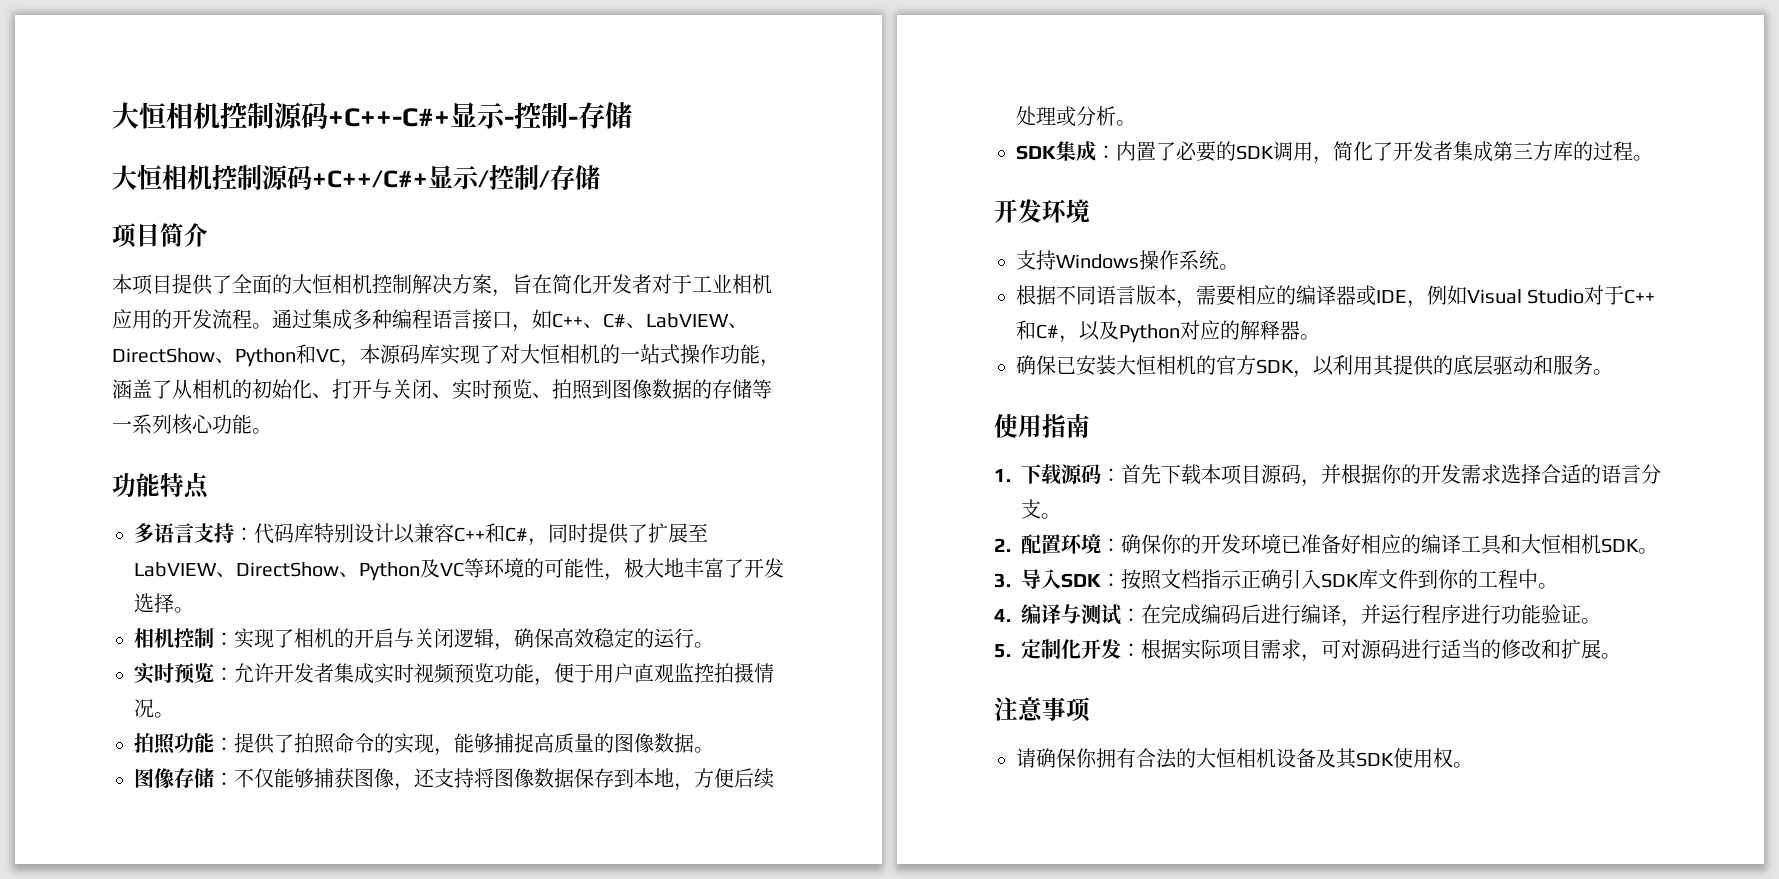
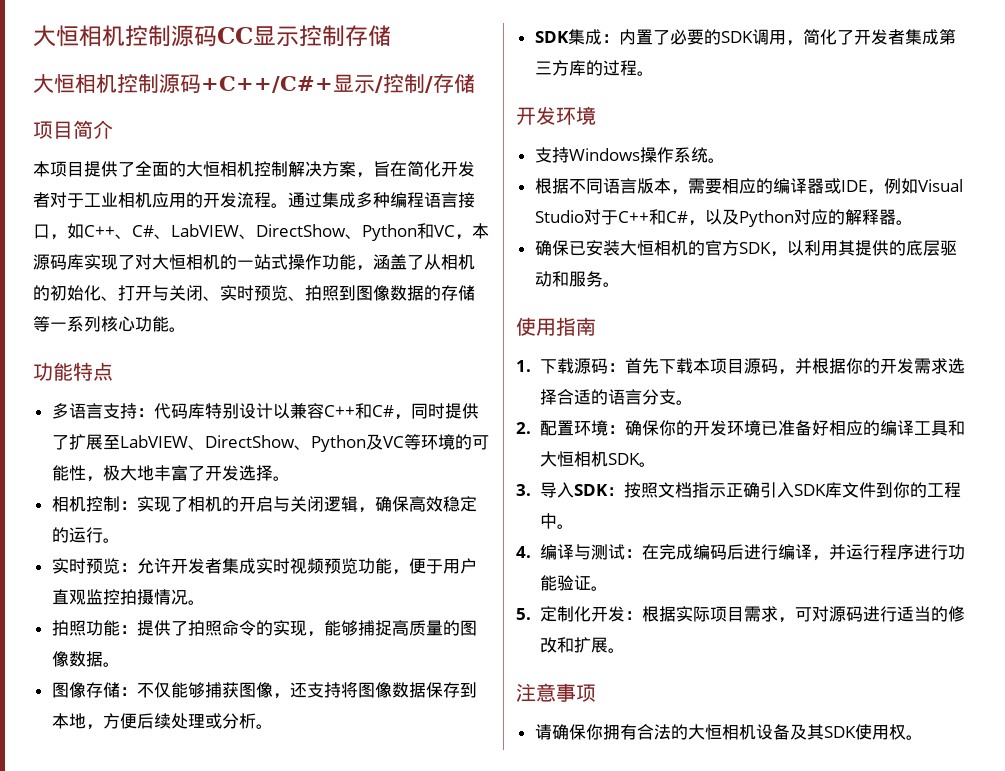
[112,102,578,129] 大恒相机控制源码+C++-C#+显示-控制- -> [33,25,345,47] 大恒相机控制源码CC显示控制

